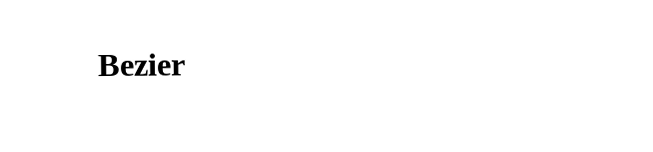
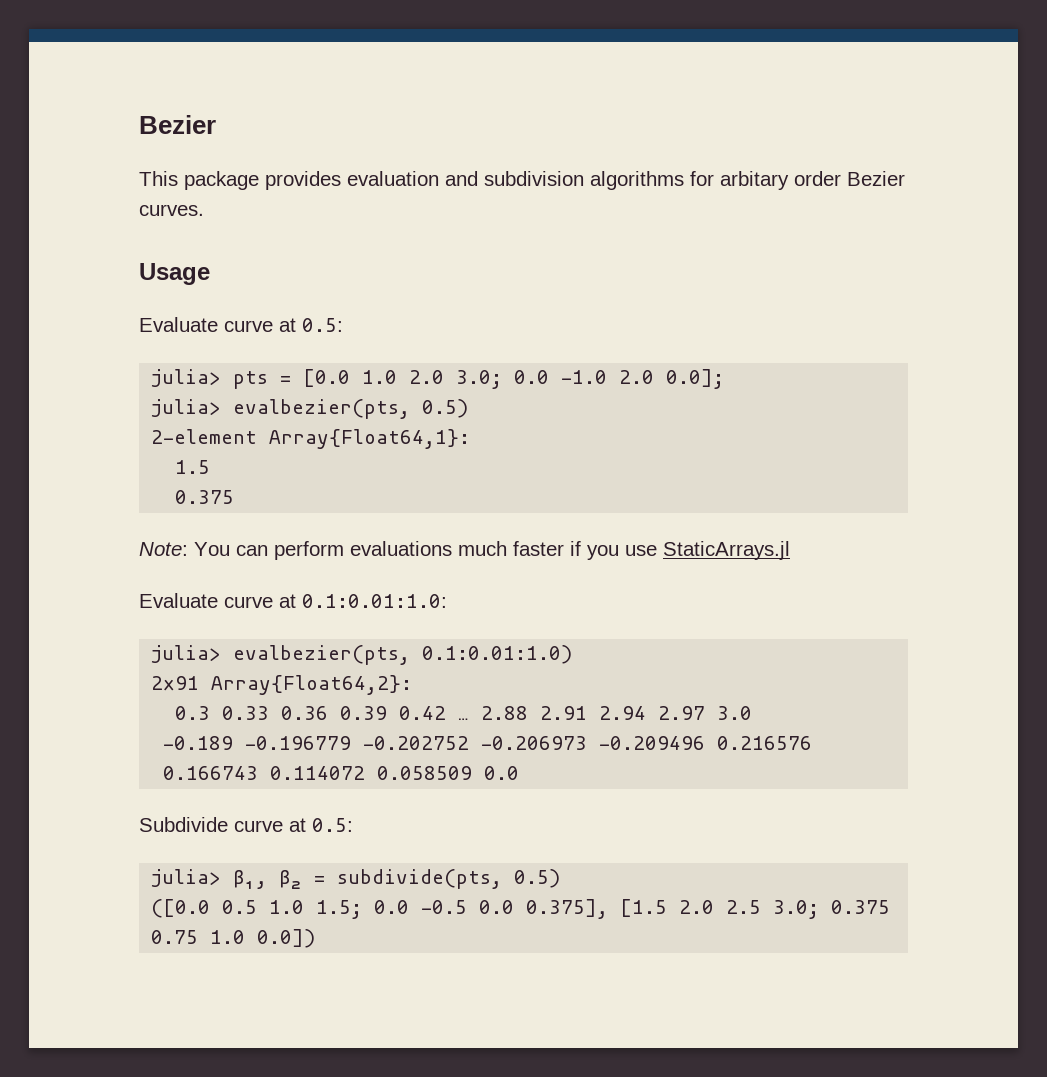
[97,53,185,77] Bezier -> [139,115,216,134] [139,171,905,190] [139,204,204,216] [139,263,210,285] [139,317,343,332] [151,369,725,389] [151,399,469,419] [151,429,471,449] [175,460,211,474] [175,490,235,504] [139,541,790,560] [139,593,447,608] [151,645,573,665] [151,675,413,695] [175,706,753,720] [163,736,813,750] [163,766,520,780] [139,817,353,832] [151,869,561,889] [151,899,891,919] [151,929,316,948] Bezier // This package provides evaluation and subdivision algorithms for arbitary order Bezier curves. // Usage // Evaluate curve at 0.5: // julia> pts = [0.0 1.0 2.0 3.0; 0.0 -1.0 2.0 0.0]; // julia> evalbezier(pts, 0.5) // 2-element Array{Float64,1}: // 1.5 // 0.375 // Note: You can perform evaluations much faster if you use StaticArrays.jl // Evaluate curve at 0.1:0.01:1.0: // julia> evalbezier(pts, 0.1:0.01:1.0) // 2×91 Array{Float64,2}: // 0.3 0.33 0.36 0.39 0.42 … 2.88 2.91 2.94 2.97 3.0 // -0.189 -0.196779 -0.202752 -0.206973 -0.209496 0.216576 0.166743 0.114072 0.058509 0.0 // Subdivide curve at 0.5: // julia> β₁, β₂ = subdivide(pts, 0.5) // ([0.0 0.5 1.0 1.5; 0.0 -0.5 0.0 0.375], [1.5 2.0 2.5 3.0; 0.375 0.75 1.0 0.0])

